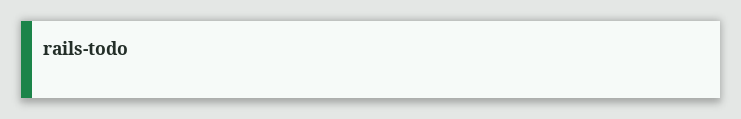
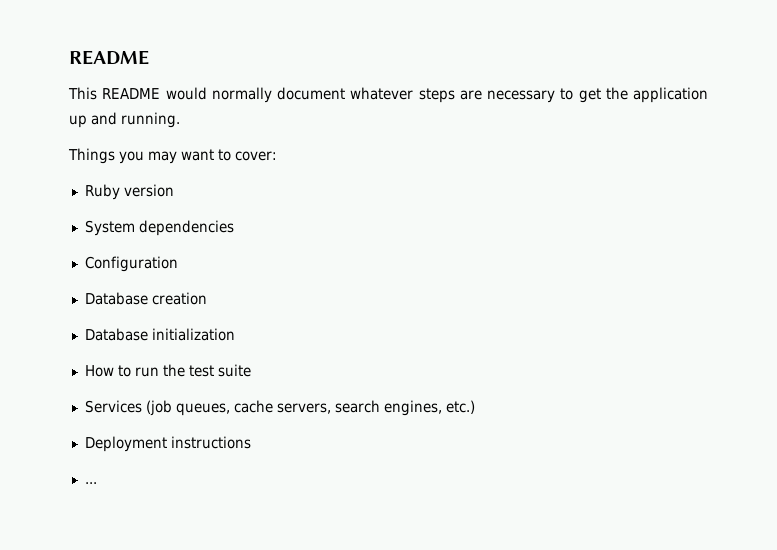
[43,41,128,55] rails-todo -> [69,50,149,65] [68,87,708,103] [69,112,180,128] [68,148,277,164] [84,184,174,200] [84,220,234,236] [84,256,178,272] [84,292,207,305] [84,328,235,341] [84,364,251,377] [84,400,475,416] [84,436,251,452] [84,482,97,484] README // This README would normally document whatever steps are necessary to get the application up and running. // Things you may want to cover: // Ruby version // System dependencies // Configuration // Database creation // Database initialization // How to run the test suite // Services (job queues, cache servers, search engines, etc.) // Deployment instructions // ...

